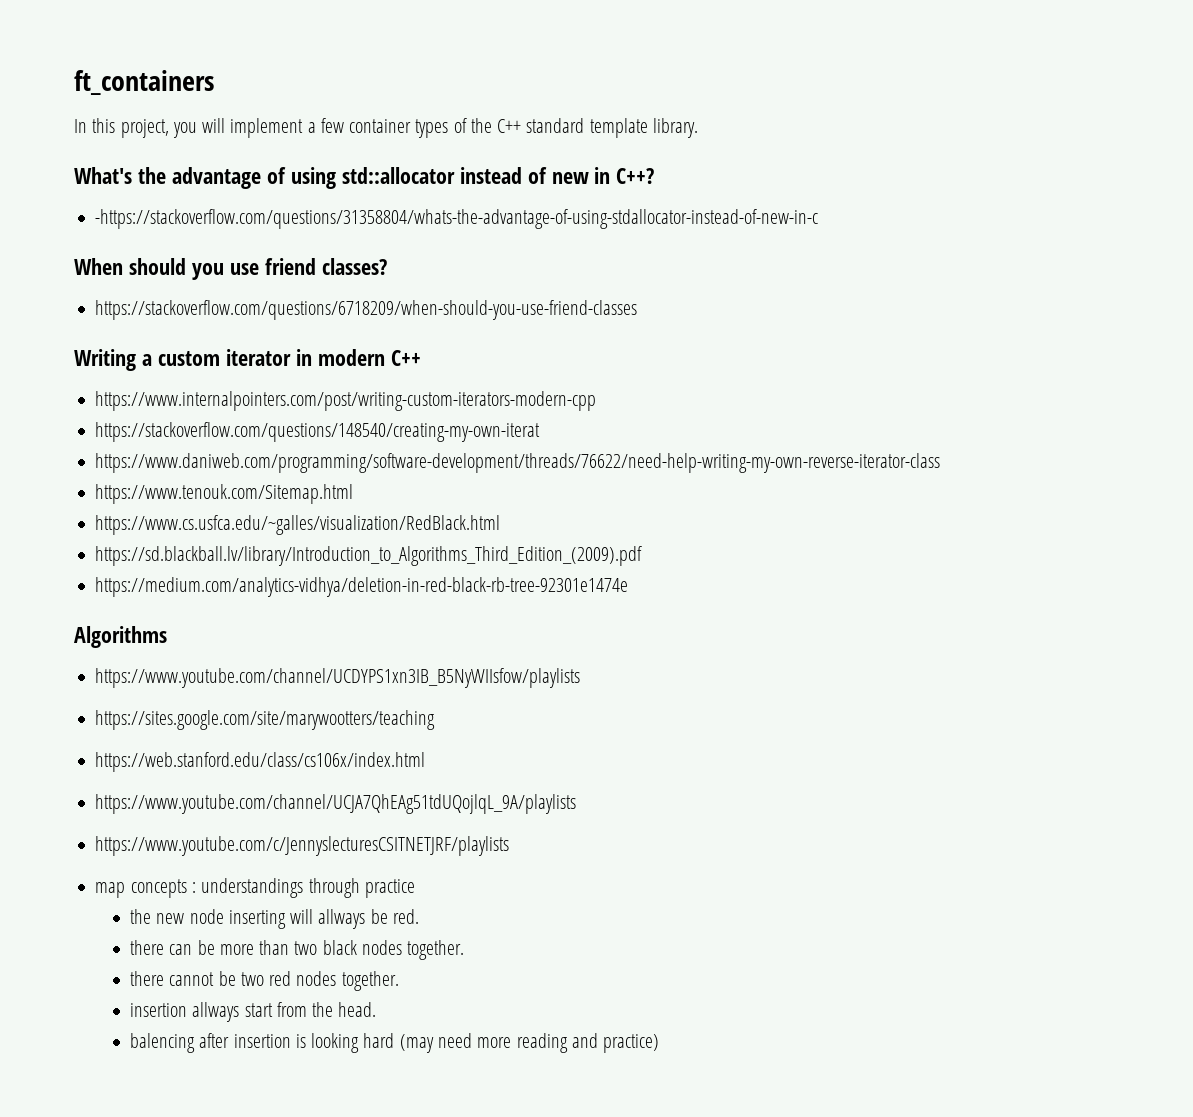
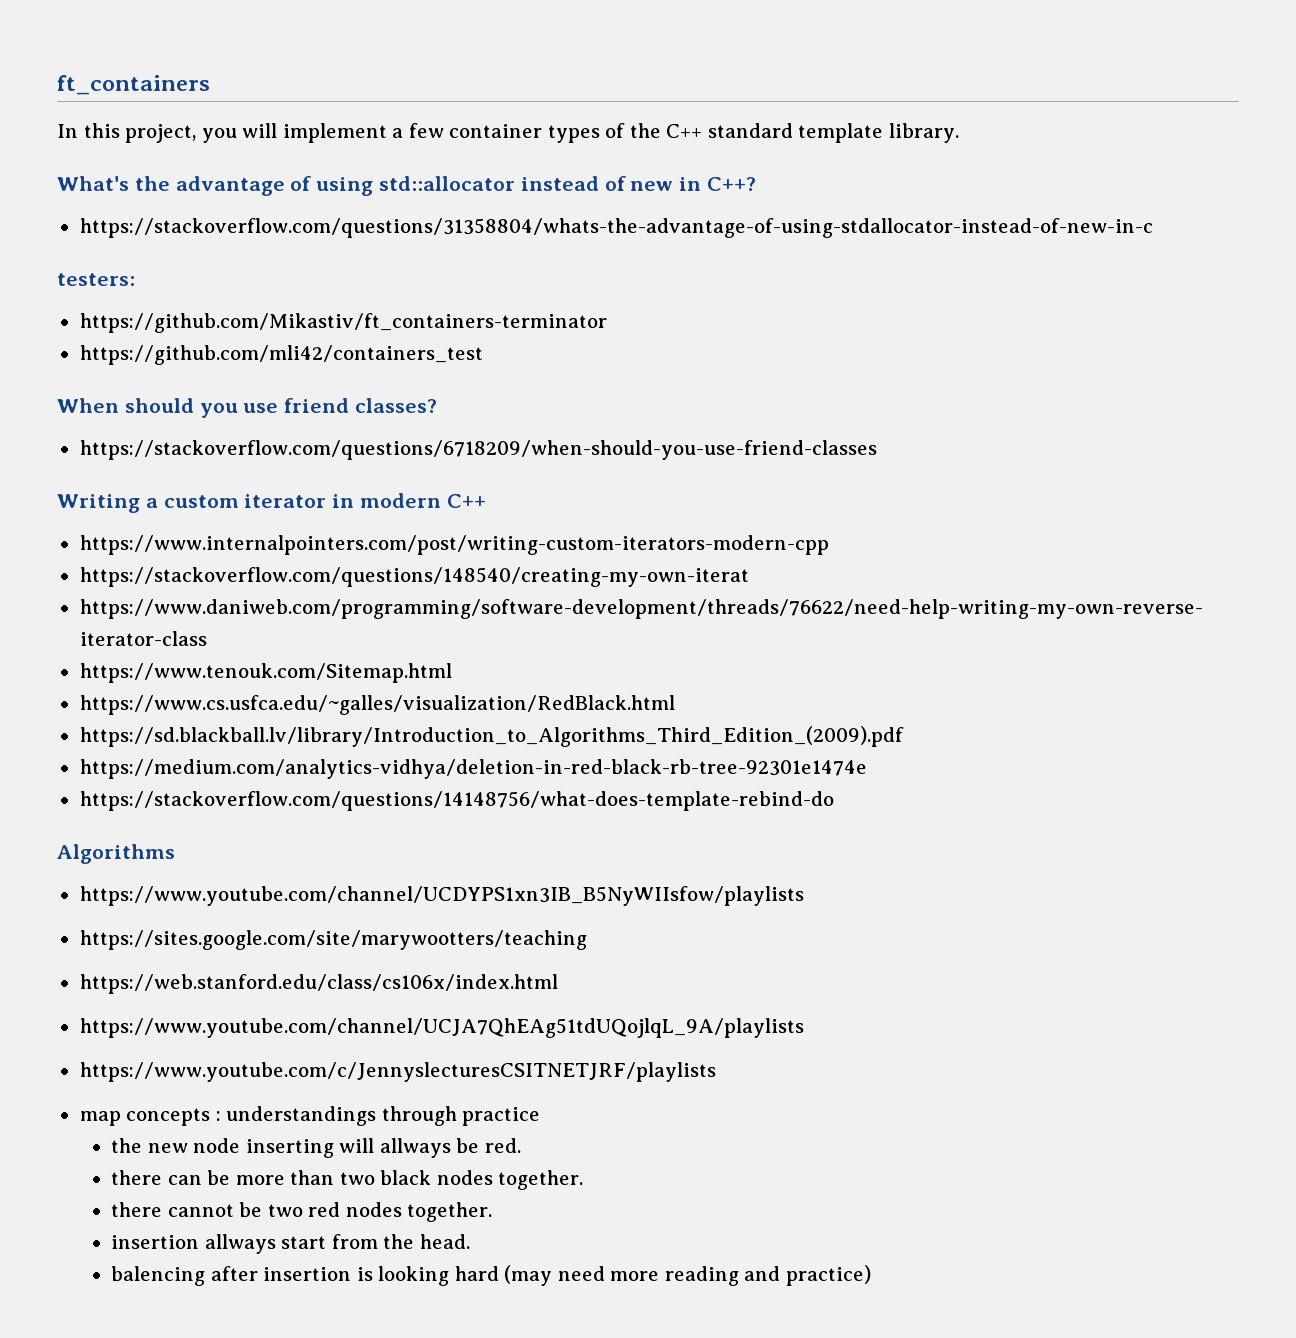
[95,209,819,229] -https://stackoverflow.com/questions/31358804/whats-the-advantage-of-using-stdallocator-instead-of-new-in-c -> [79,218,1153,238] [57,273,135,286] [79,313,607,333] [79,345,483,365] https://stackoverflow.com/questions/31358804/whats-the-advantage-of-using-stdallocator-instead-of-new-in-c // testers: // https://github.com/Mikastiv/ft_containers-terminator // https://github.com/mli42/containers_test
(629, 587) none -> [79,791,834,811] // https://stackoverflow.com/questions/14148756/what-does-template-rebind-do

